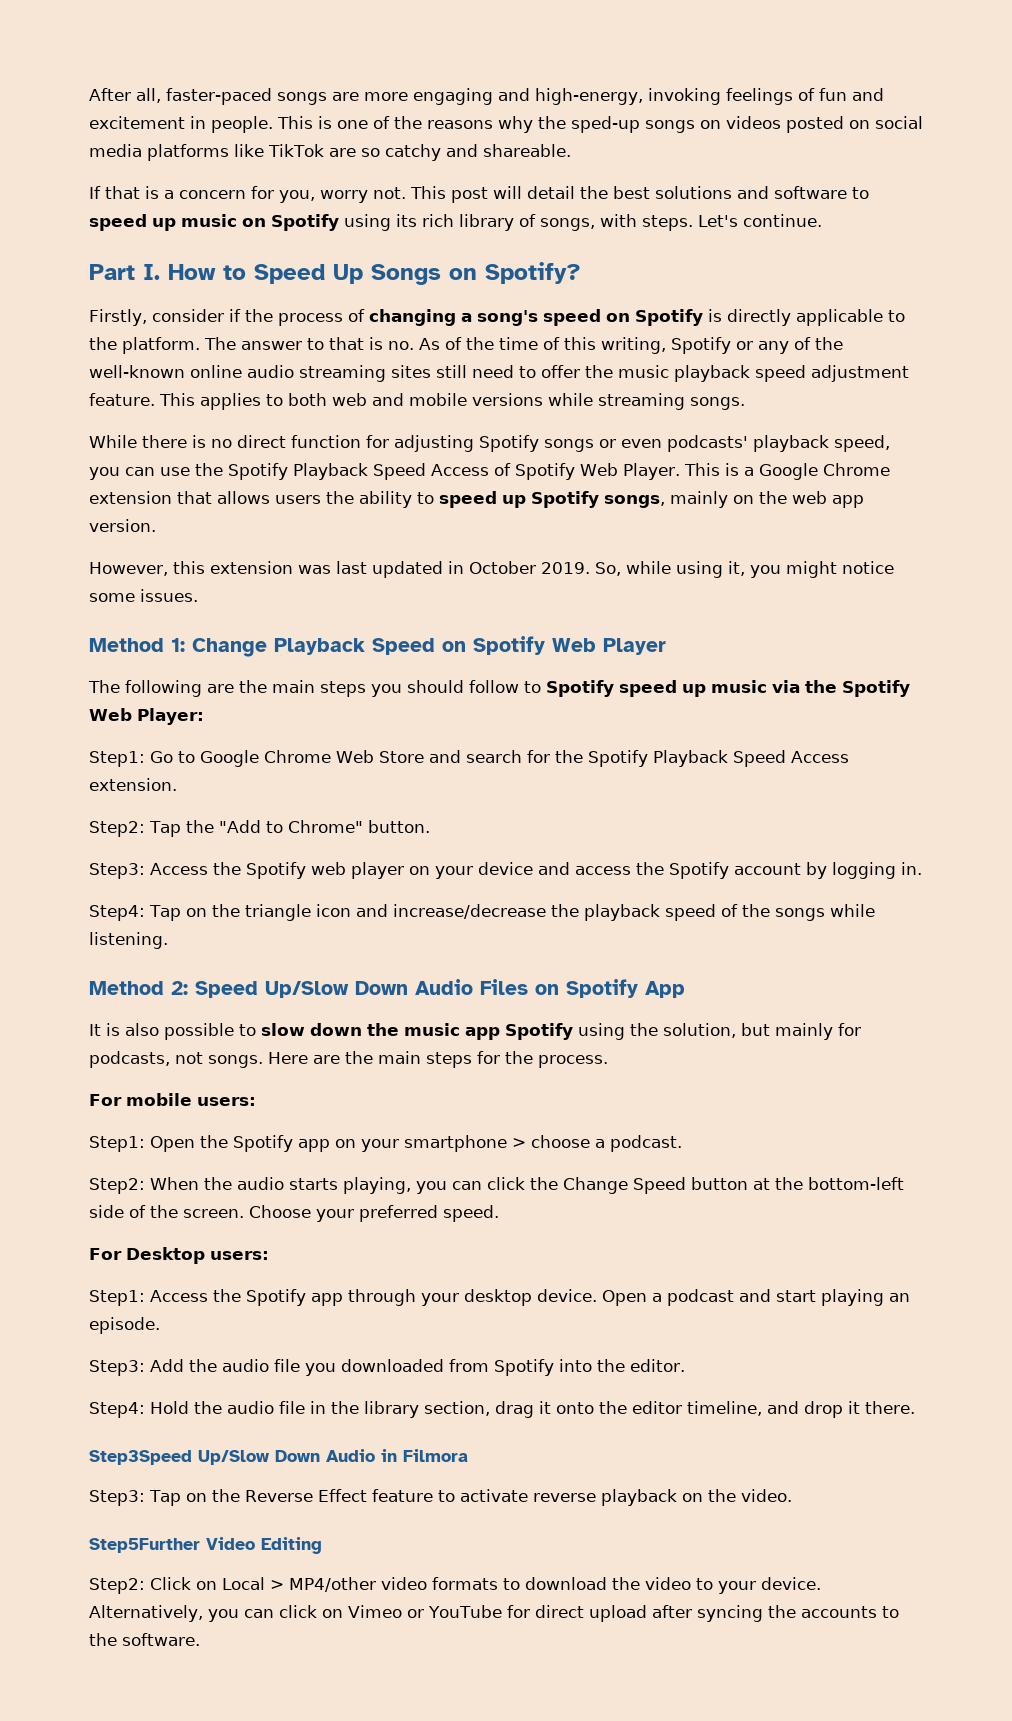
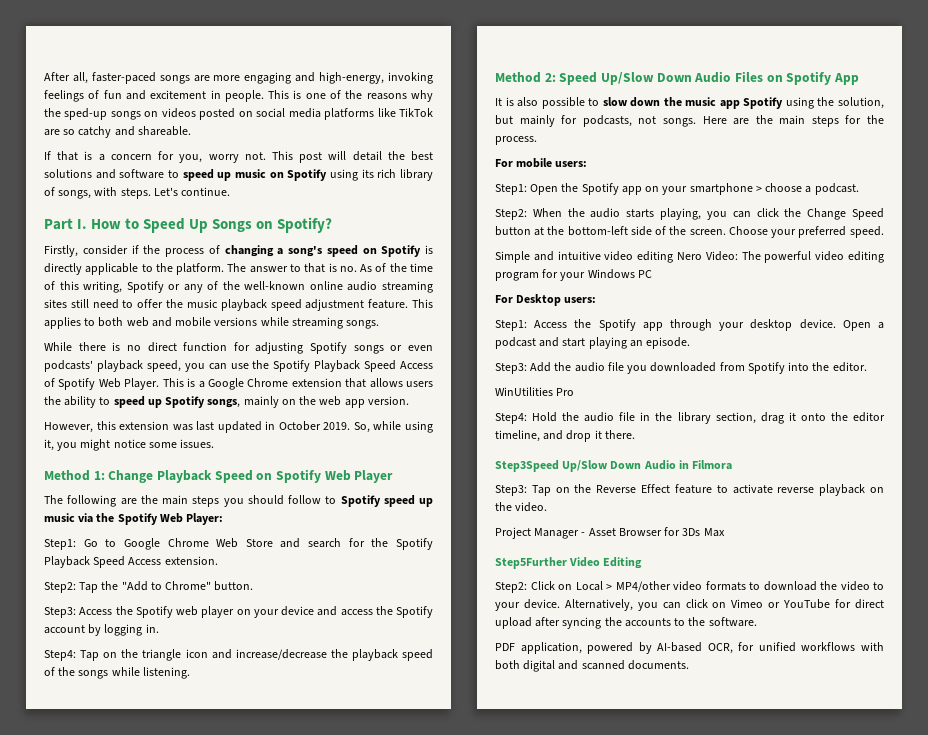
(499, 1213) none -> [495,251,884,263] [495,269,652,281] // Simple and intuitive video editing Nero Video: The powerful video editing program for your Windows PC
(685, 1365) none -> [495,387,575,396] // WinUtilities Pro
(792, 1495) none -> [495,527,725,539] // Project Manager - Asset Browser for 3Ds Max
(200, 1639) none -> [495,642,884,654] [495,660,689,672] // PDF application, powered by AI-based OCR, for unified workflows with both digital and scanned documents.

